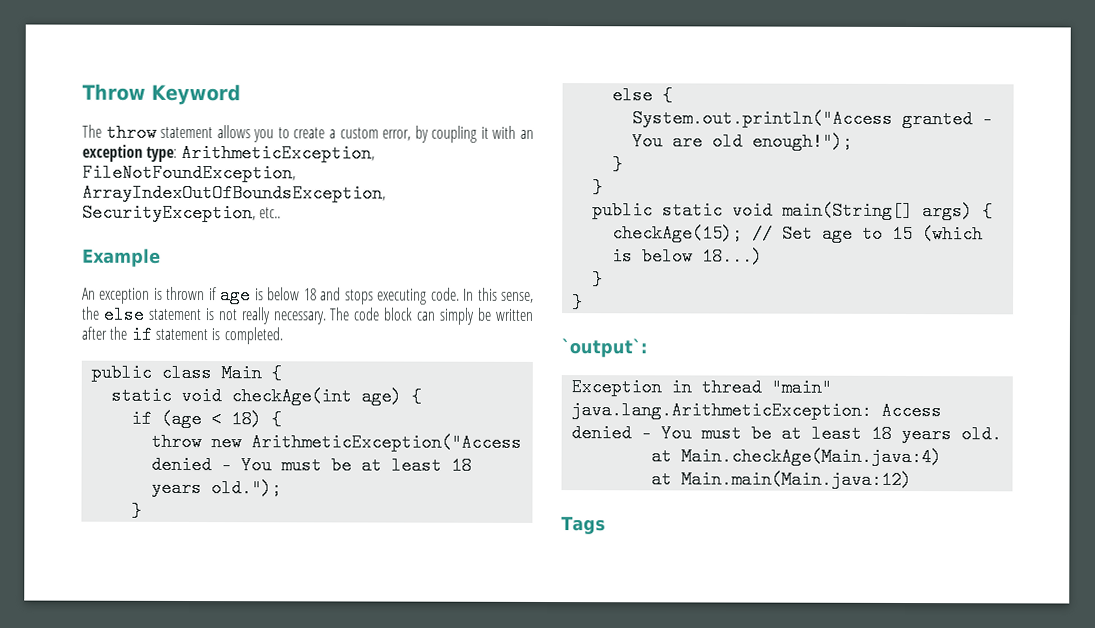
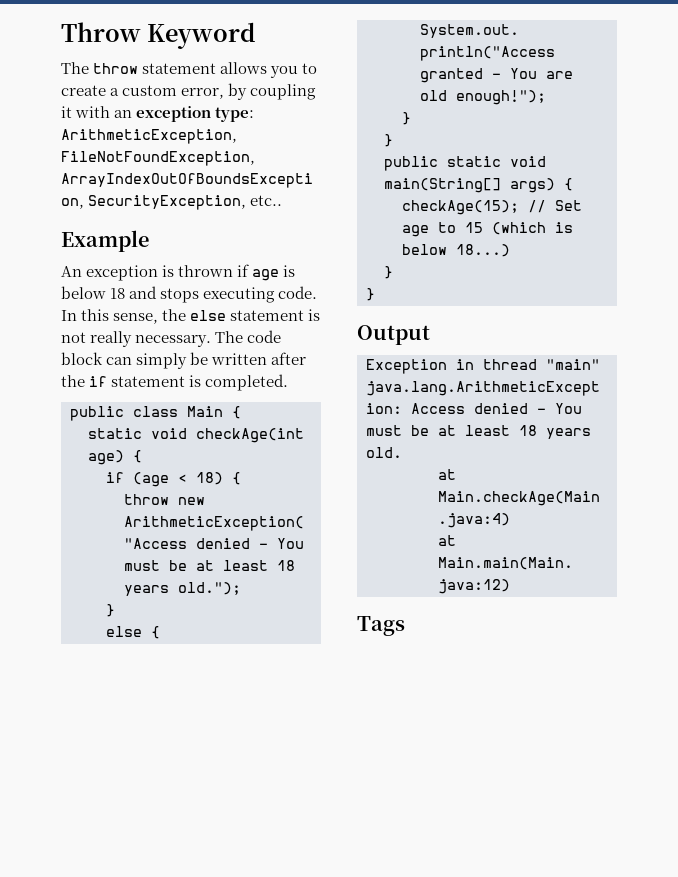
[561,338,647,358] `output`: -> [357,325,430,345] Output

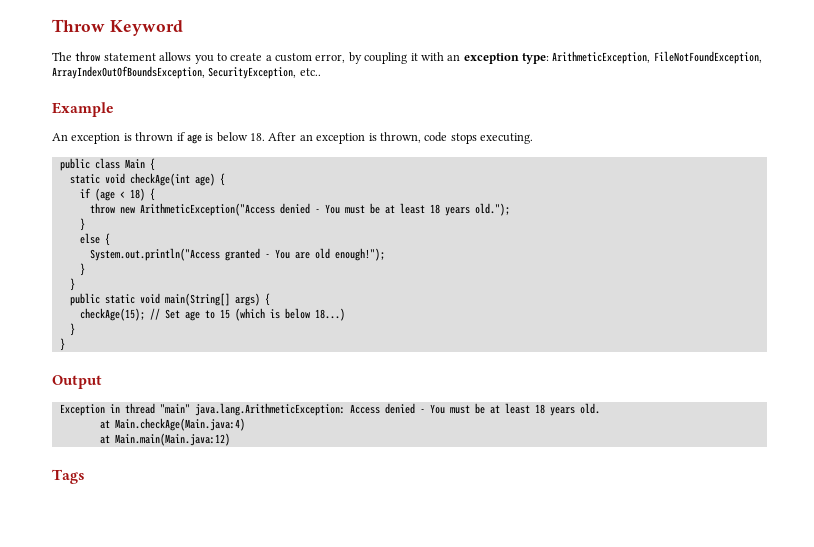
[110,286,318,303] [61,309,321,324] [61,330,282,347] [61,352,307,369] [61,374,289,391] 18 and stops executing code. In this sense, the else statement is not really necessary. The code block can simply be written after the if statement is completed. -> [250,132,533,144] 18. After an exception is thrown, code stops executing.

